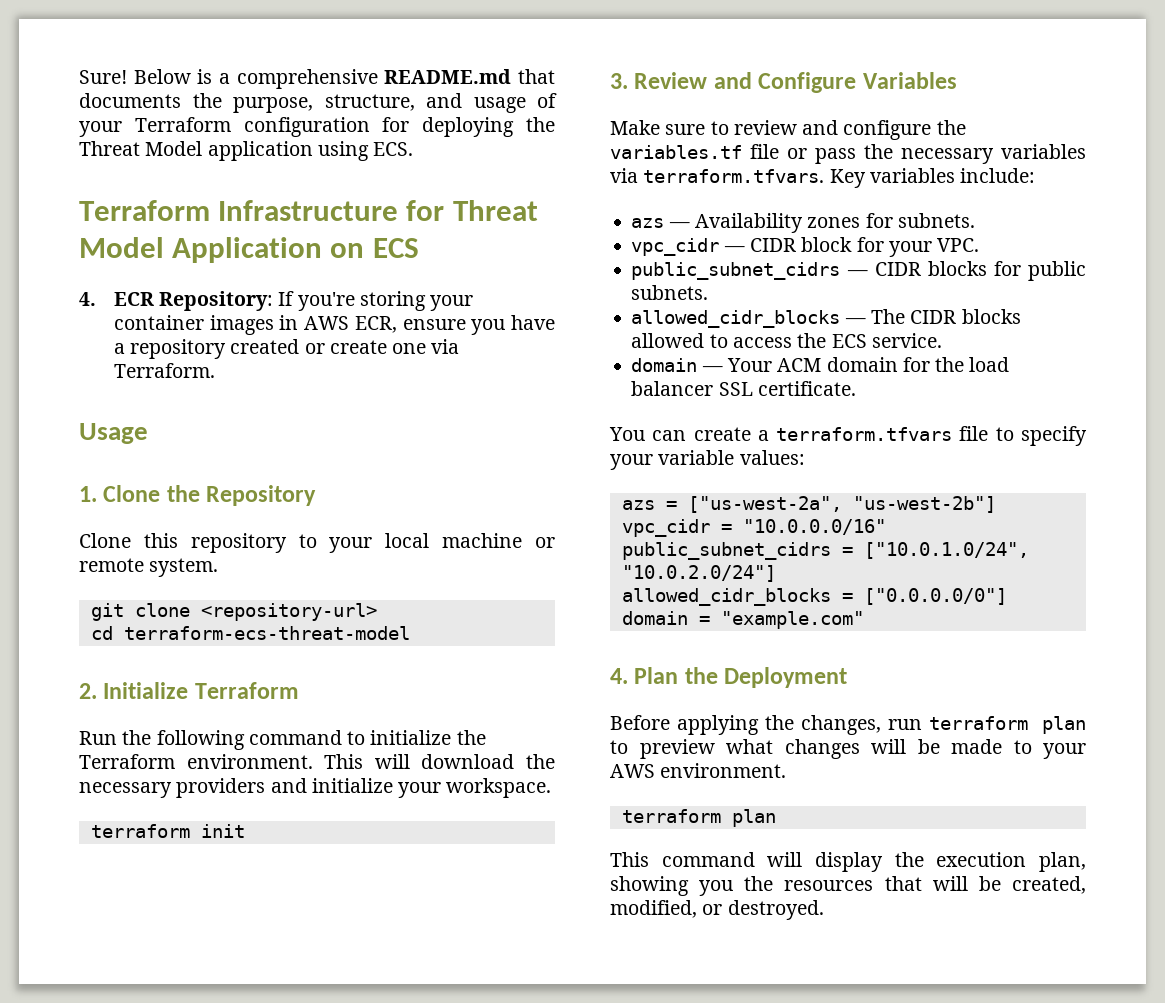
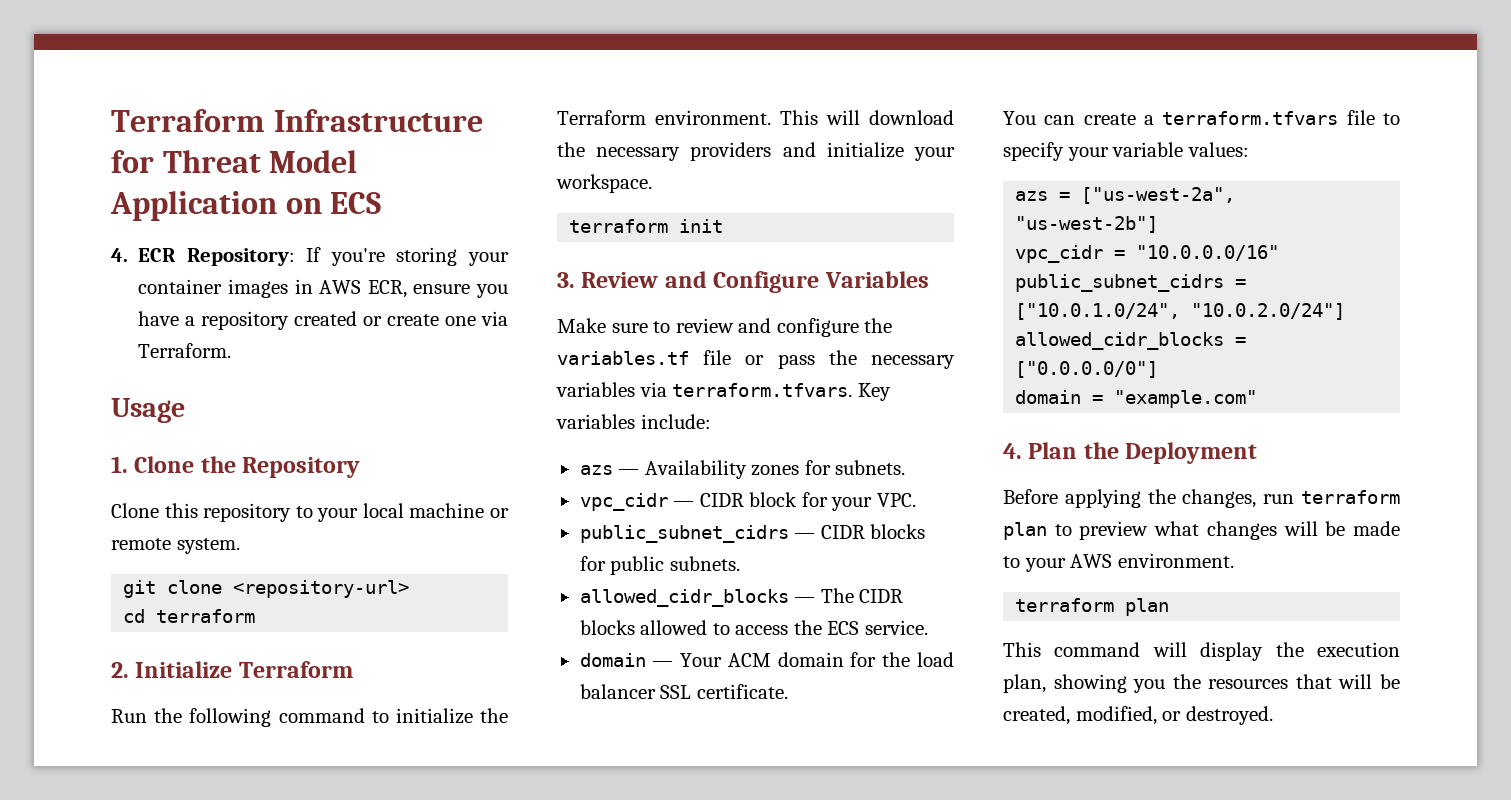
[79,69,555,89] [79,93,557,113] [79,117,555,137] [79,141,414,161] Sure! Below is a comprehensive README.md that documents the purpose, structure, and usage of your Terraform configuration for deploying the Threat Model application using ECS. // -> (111, 120) none
[123,626,410,640] terraform-ecs-threat-model -> [156,609,256,623] terraform

